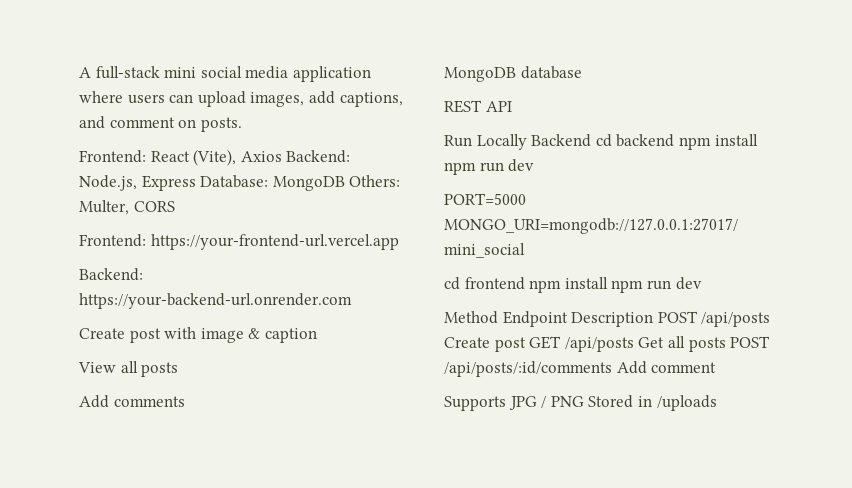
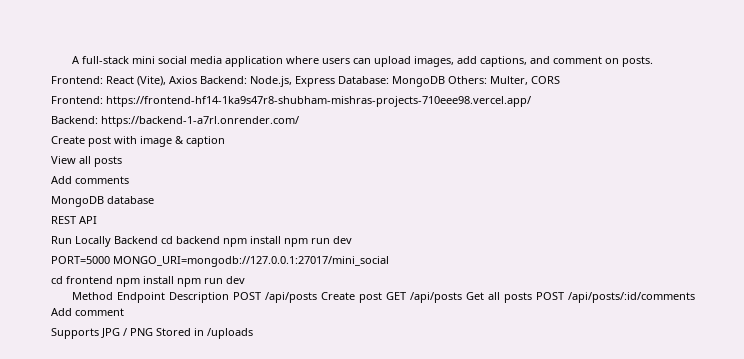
[150,234,399,250] [79,268,143,281] [79,293,352,309] https://your-frontend-url.vercel.app // Backend: https://your-backend-url.onrender.com -> [106,96,531,107] [51,116,299,127] https://frontend-hf14-1ka9s47r8-shubham-mishras-projects-710eee98.vercel.app/ // Backend: https://backend-1-a7rl.onrender.com/

